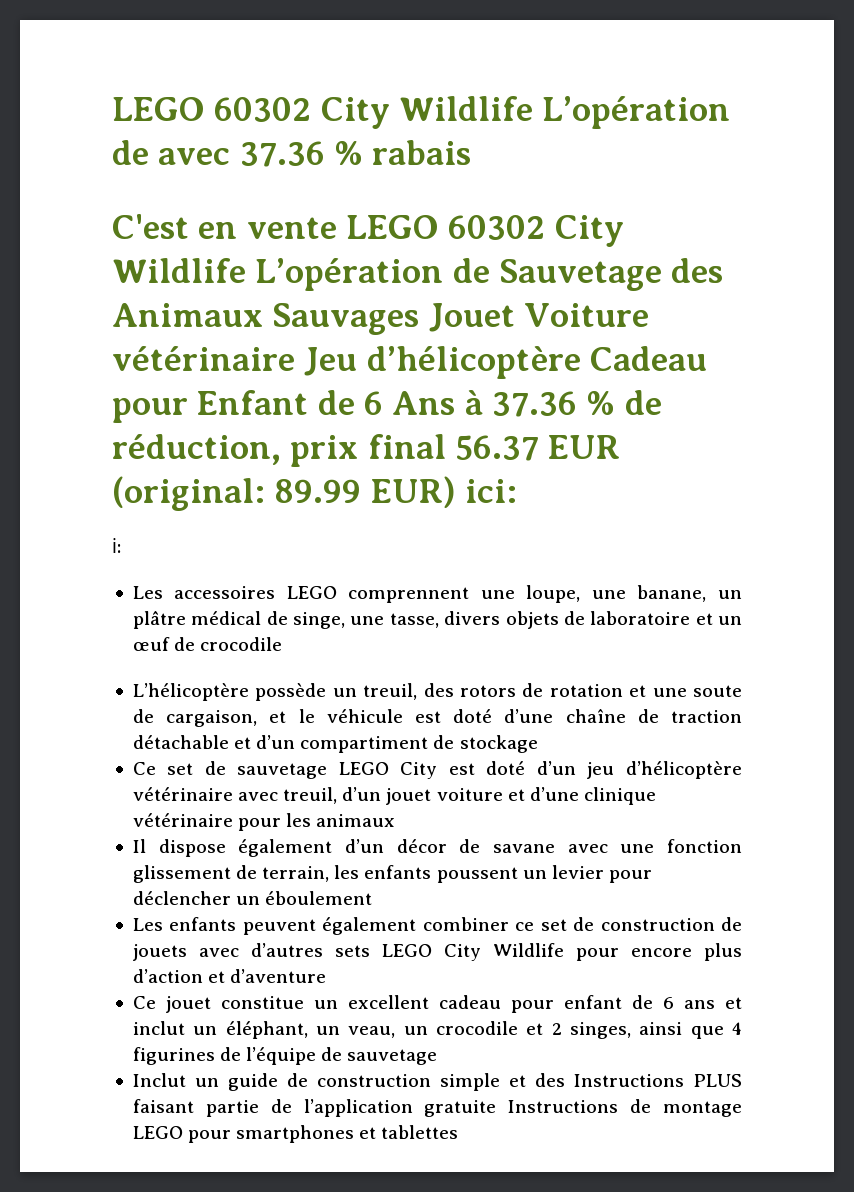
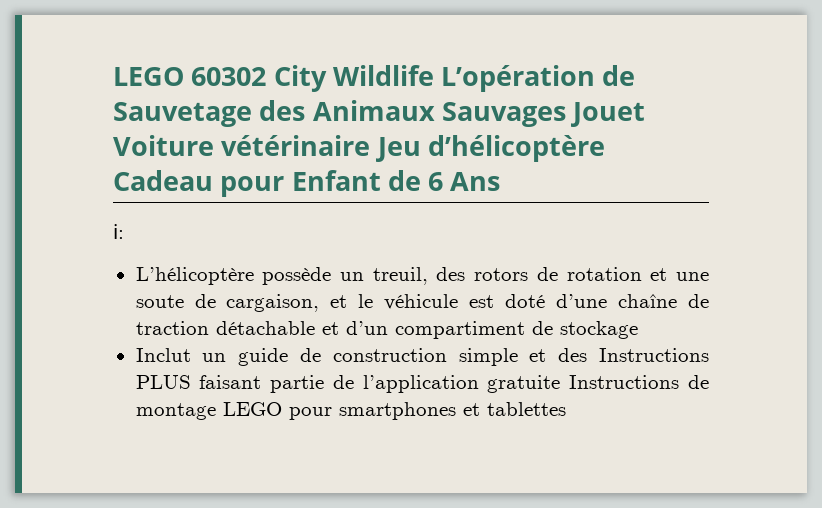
[112,96,731,129] [112,140,472,167] [112,214,624,247] [112,258,490,291] LEGO 60302 City Wildlife L’opération de avec 37.36 % rabais // C'est en vente LEGO 60302 City Wildlife L’opération de -> [113,65,636,92] LEGO 60302 City Wildlife L’opération de
[464,390,662,417] [112,434,621,467] [112,476,517,511] [112,538,121,553] [132,585,743,603] [132,611,742,629] [132,637,283,651] à 37.36 % de réduction, prix final 56.37 EUR (original: 89.99 EUR) ici: // ℹ: // Les accessoires LEGO comprennent une loupe, une banane, un plâtre médical de singe, une tasse, divers objets de laboratoire et un œuf de crocodile -> [113,224,124,239] // ℹ:
[132,761,742,779] [132,787,656,805] [132,813,396,831] [132,839,743,857] [132,865,652,883] [132,891,373,905] [132,917,743,935] [132,943,743,961] [132,969,327,983] [132,995,742,1013] [132,1021,742,1039] [132,1047,438,1065] // Ce set de sauvetage LEGO City est doté d’un jeu d’hélicoptère vétérinaire avec treuil, d’un jouet voiture et d’une clinique vétérinaire pour les animaux // Il dispose également d’un décor de savane avec une fonction glissement de terrain, les enfants poussent un levier pour déclencher un éboulement // Les enfants peuvent également combiner ce set de construction de jouets avec d’autres sets LEGO City Wildlife pour encore plus d’action et d’aventure // Ce jouet constitue un excellent cadeau pour enfant de 6 ans et inclut un éléphant, un veau, un crocodile et 2 singes, ainsi que 4 figurines de l’équipe de sauvetage -> (638, 330) none

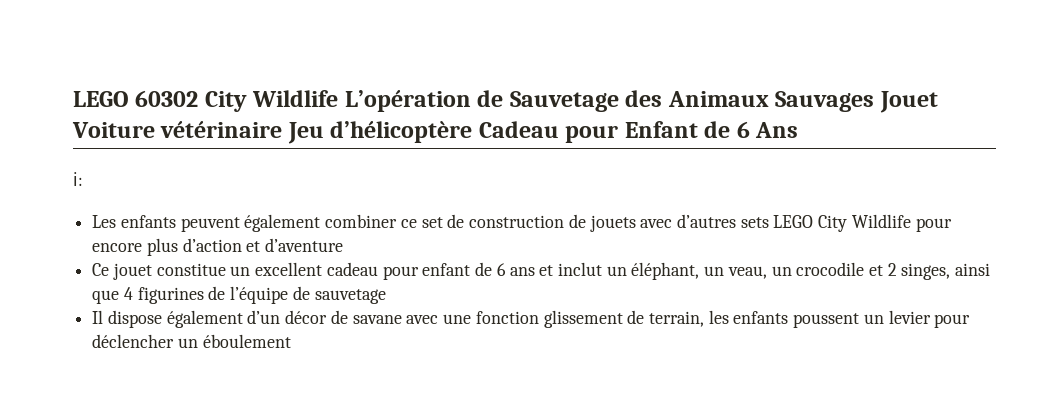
[135,267,710,285] [135,294,709,312] [135,321,638,339] [135,348,709,366] [135,375,709,393] [135,402,566,420] L’hélicoptère possède un treuil, des rotors de rotation et une soute de cargaison, et le véhicule est doté d’une chaîne de traction détachable et d’un compartiment de stockage // Inclut un guide de construction simple et des Instructions PLUS faisant partie de l’application gratuite Instructions de montage LEGO pour smartphones et tablettes -> [92,214,952,232] [92,238,344,256] [92,262,991,280] [92,286,386,304] [92,310,971,328] [92,334,291,348] Les enfants peuvent également combiner ce set de construction de jouets avec d’autres sets LEGO City Wildlife pour encore plus d’action et d’aventure // Ce jouet constitue un excellent cadeau pour enfant de 6 ans et inclut un éléphant, un veau, un crocodile et 2 singes, ainsi que 4 figurines de l’équipe de sauvetage // Il dispose également d’un décor de savane avec une fonction glissement de terrain, les enfants poussent un levier pour déclencher un éboulement

